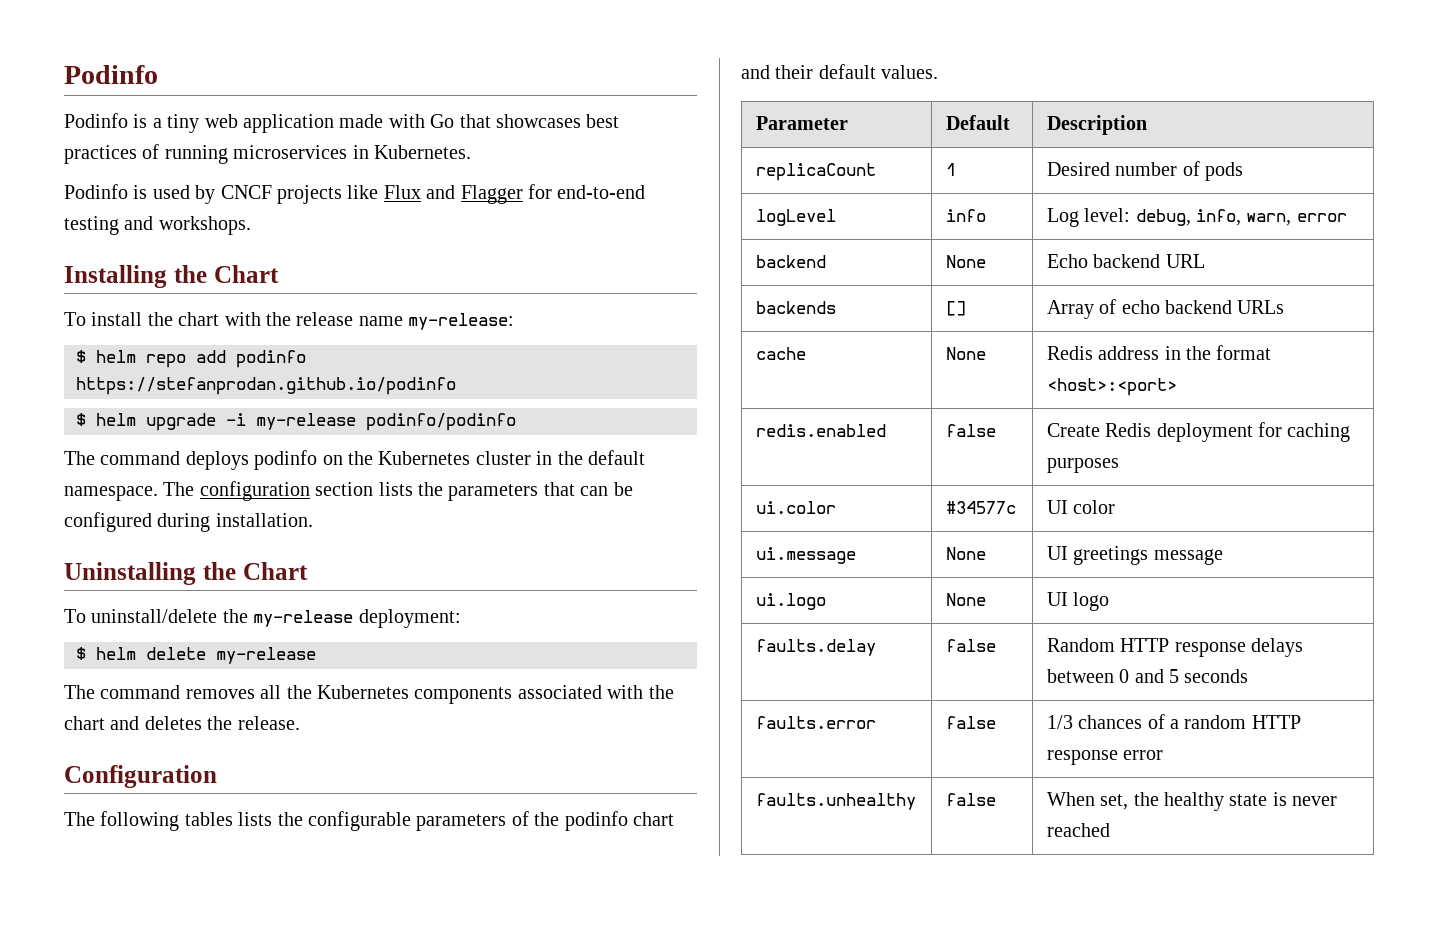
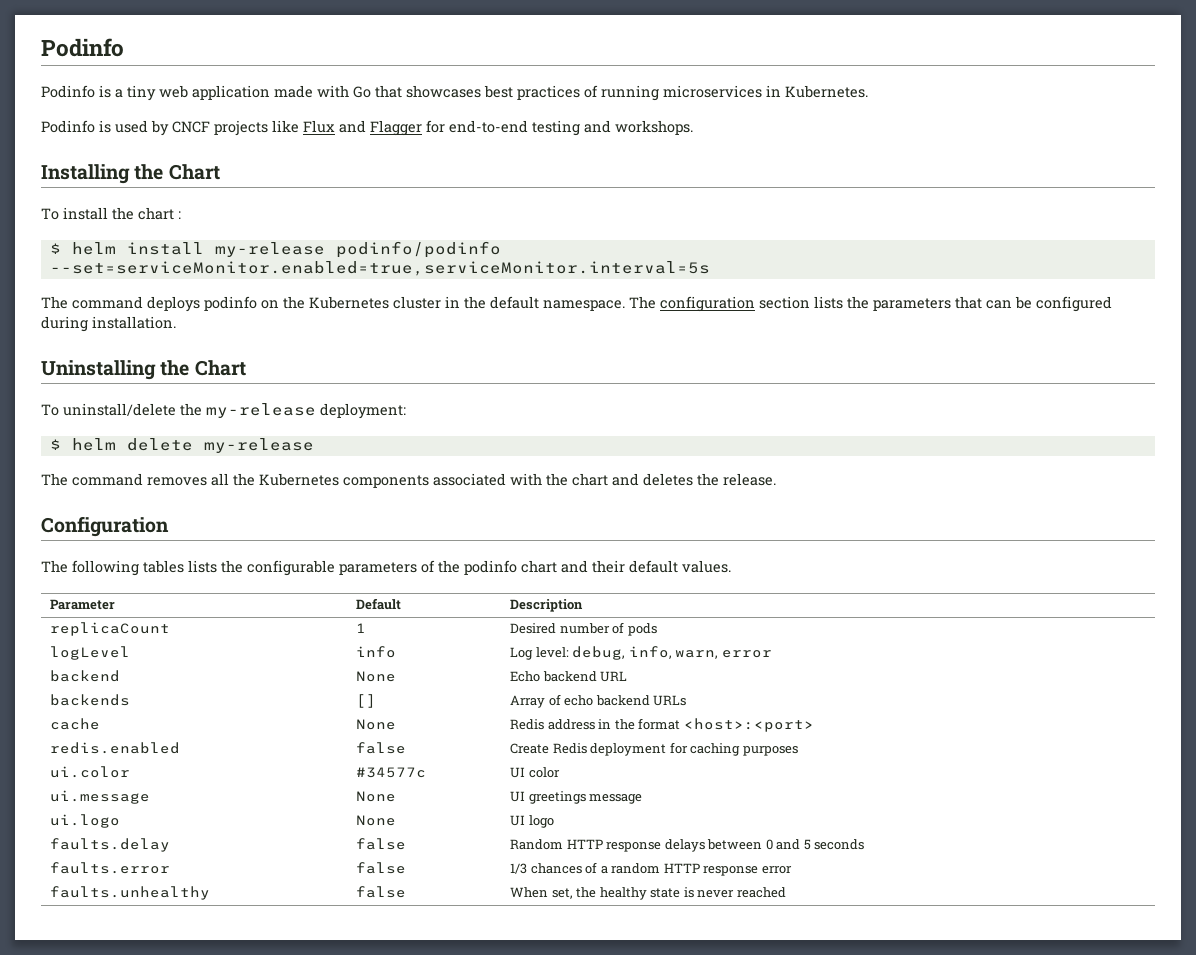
[224,312,515,330] [76,350,306,368] [76,377,456,395] [76,413,246,431] with the release name my-release: // $ helm repo add podinfo https://stefanprodan.github.io/podinfo // $ helm upgrade -i -> [178,211,181,219] [49,242,204,255] : // $ helm install
(516, 422) none -> [49,261,710,276] --set=serviceMonitor.enabled=true,serviceMonitor.interval=5s

